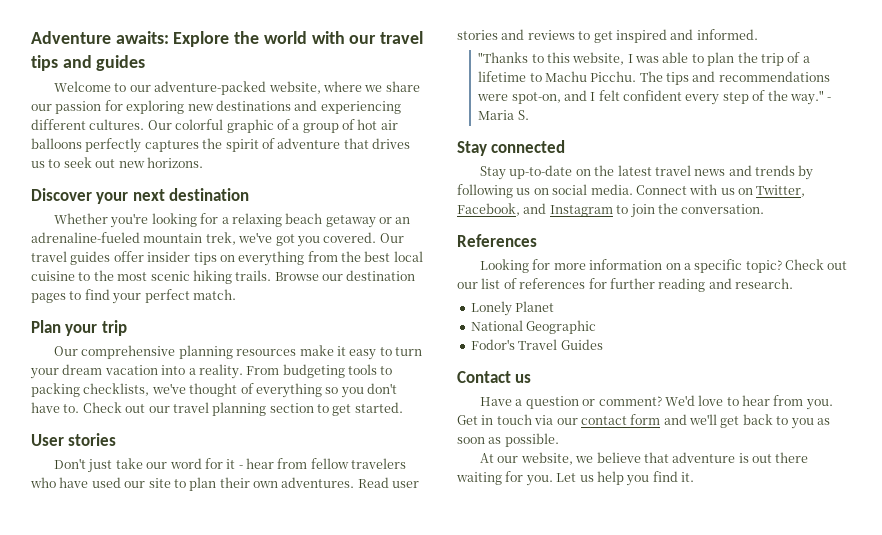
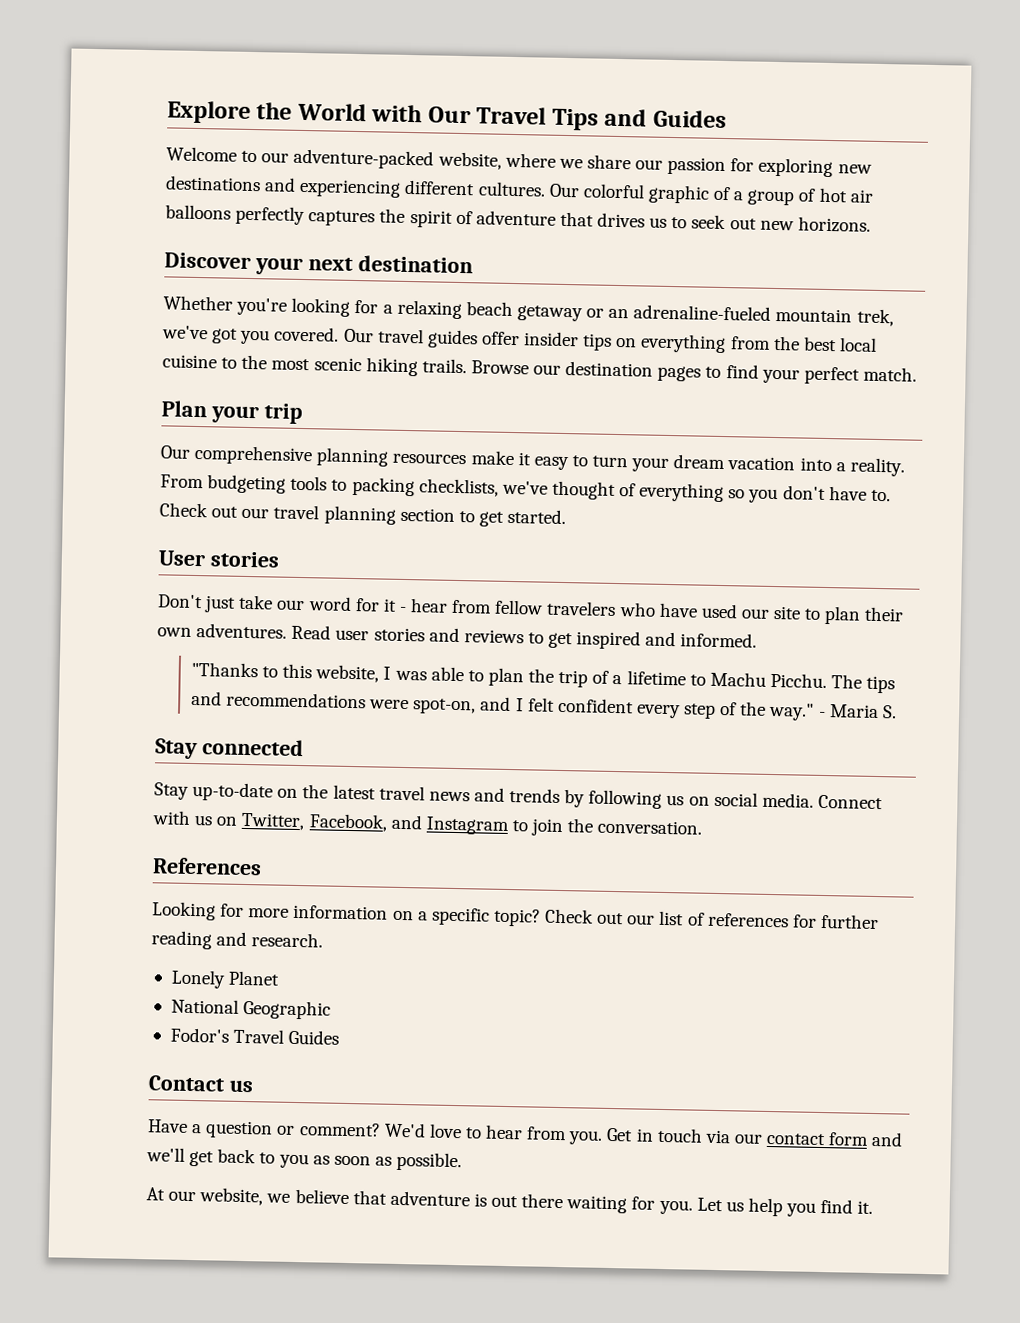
[31,31,424,47] [31,55,146,71] Adventure awaits: Explore the world with our travel tips and guides -> [167,100,727,131] Explore the World with Our Travel Tips and Guides

